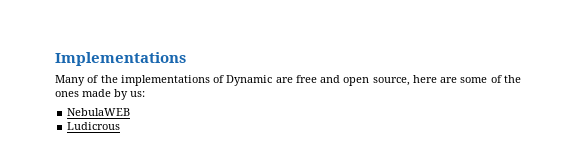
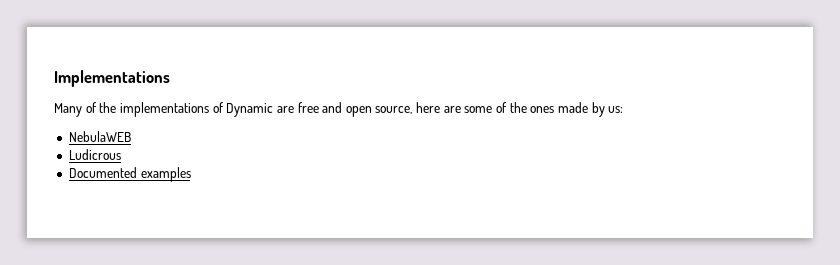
(121, 126) none -> [68,167,191,182] // Documented examples

